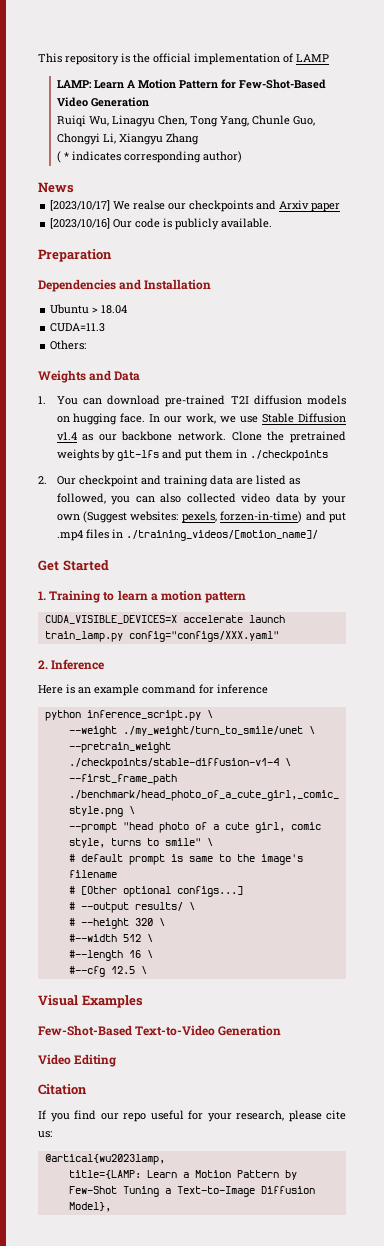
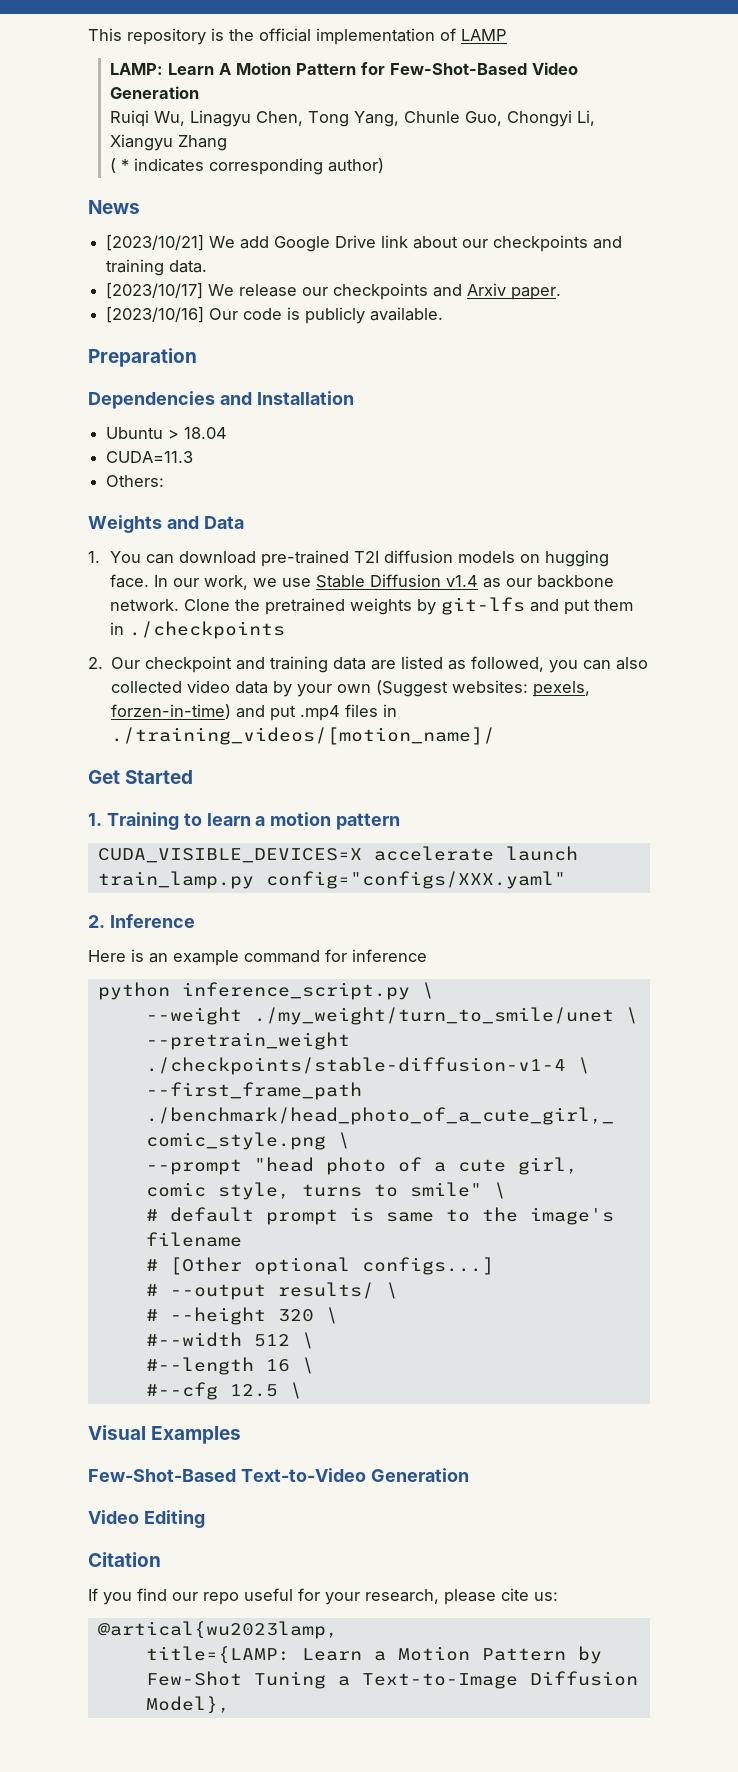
(74, 187) none -> [106,235,623,252] [106,259,208,276] // [2023/10/21] We add Google Drive link about our checkpoints and training data.
[133,200,166,210] realse -> [239,284,298,297] release
[311,203,341,212] paper -> [511,287,562,300] paper.

